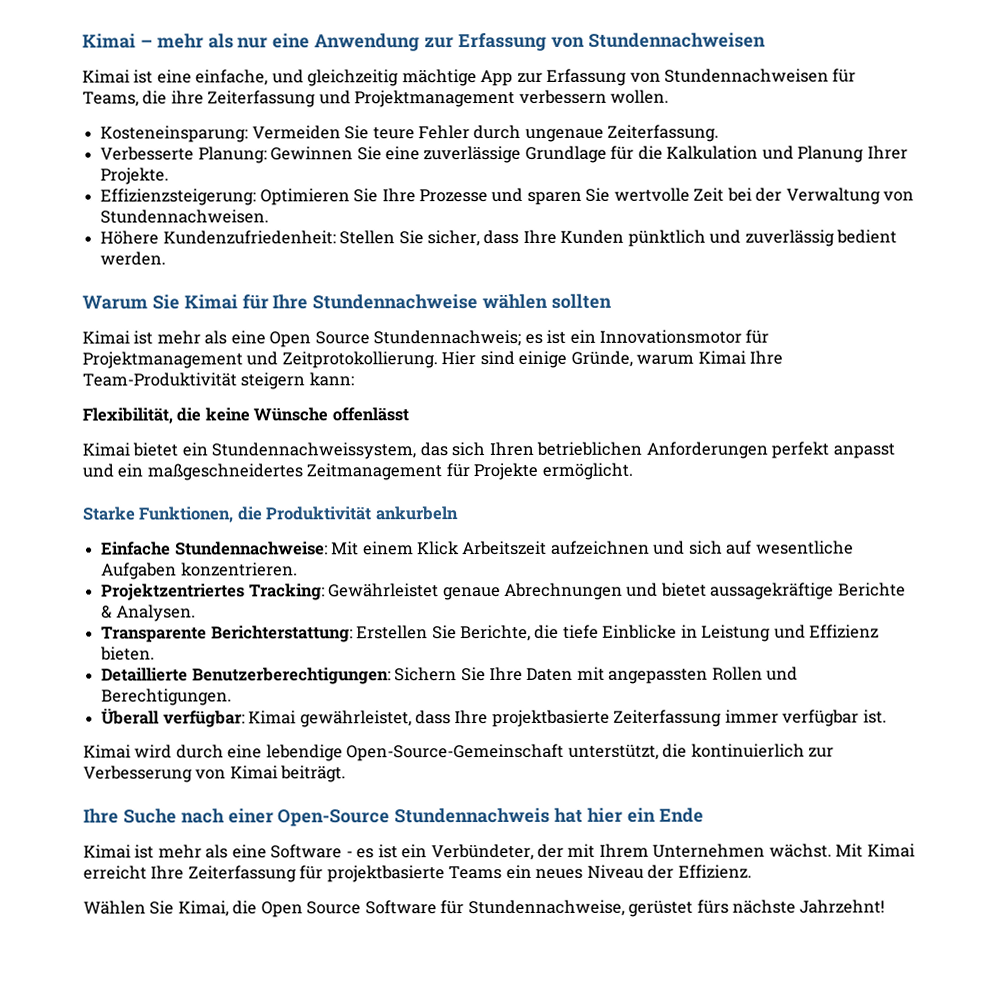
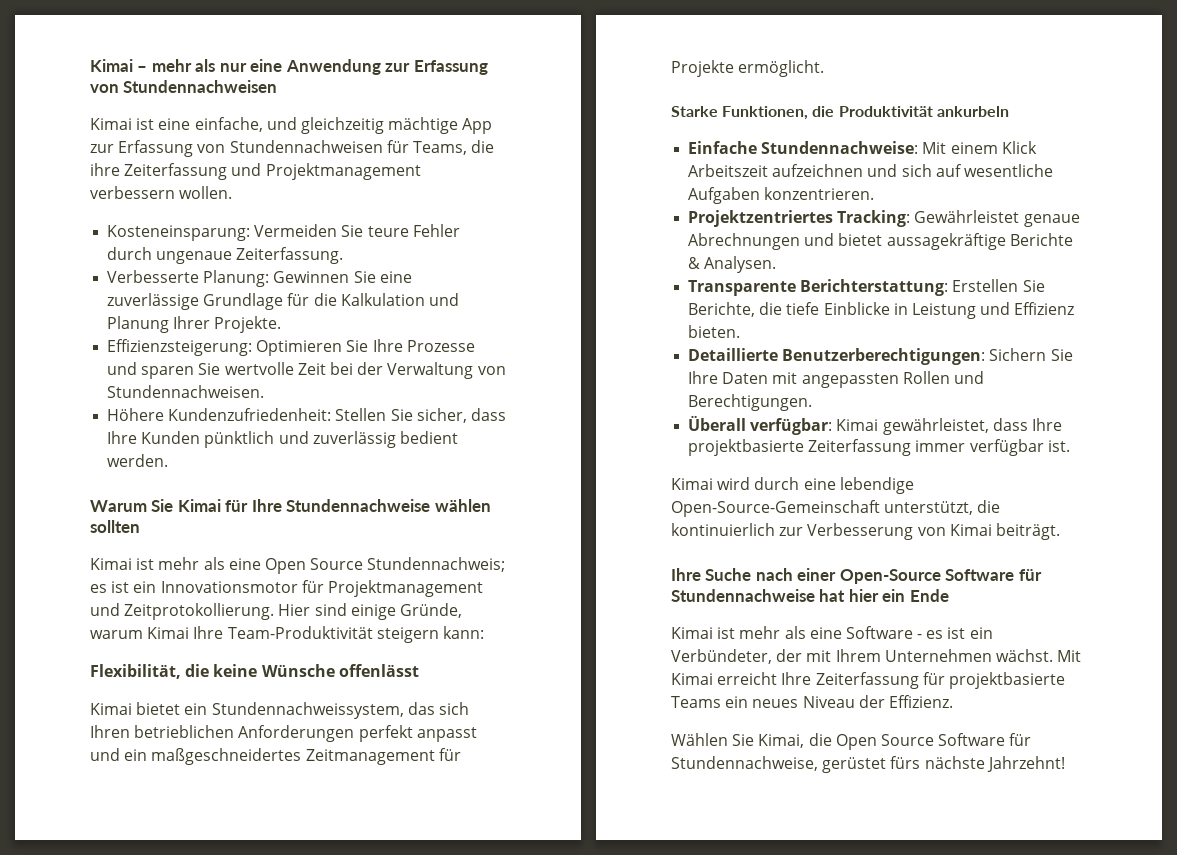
[394,807,551,824] Stundennachweis -> [945,569,1042,581] [671,589,815,602] Software für Stundennachweise

